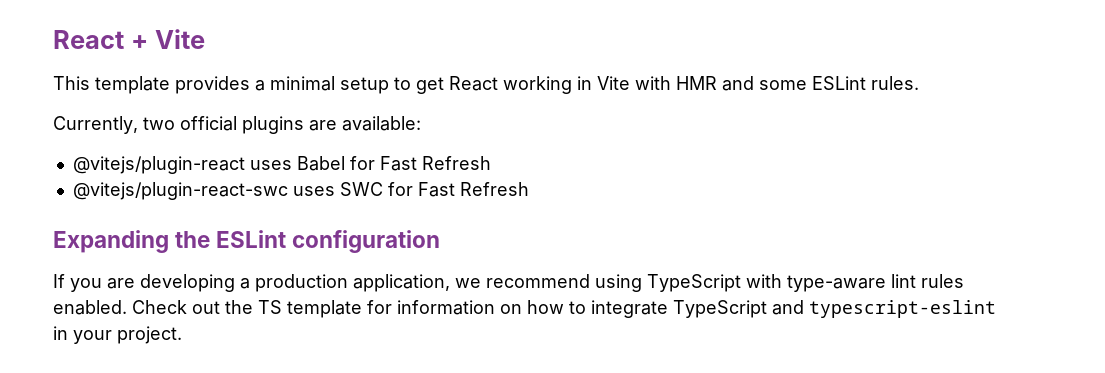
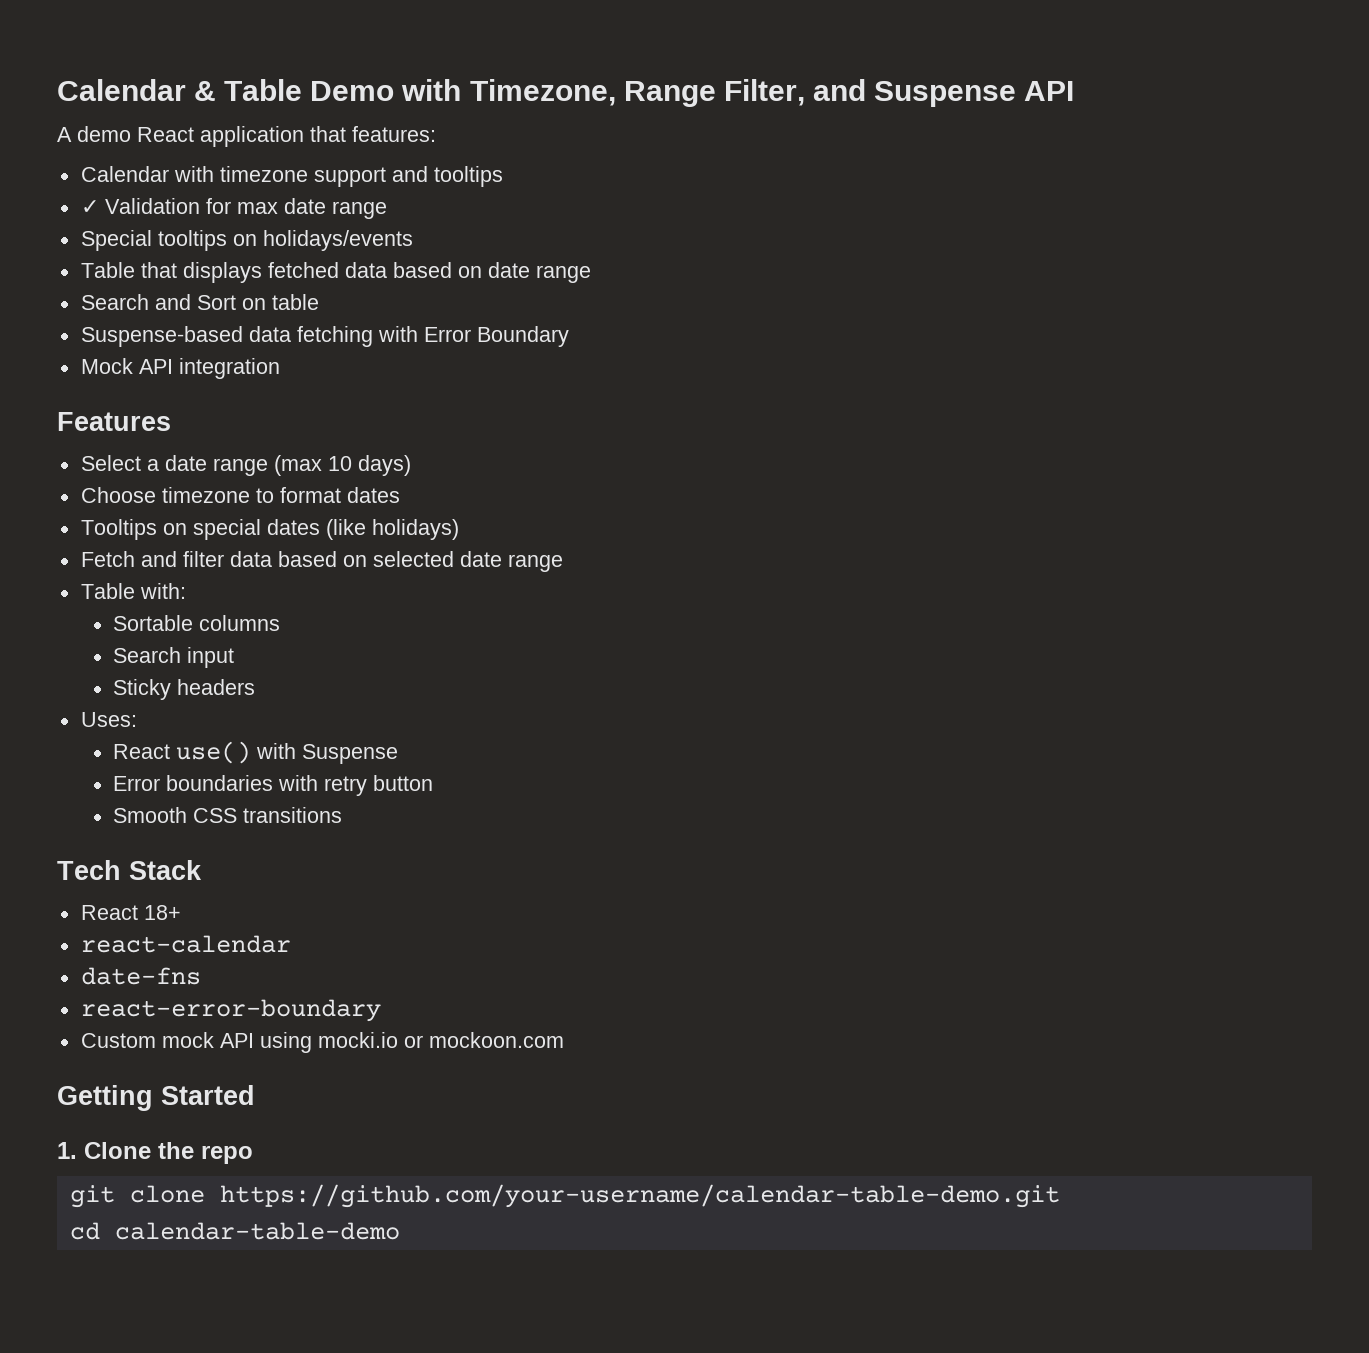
[53,29,205,49] [53,76,919,94] [53,116,421,134] [72,156,491,174] [72,182,529,200] [53,230,441,253] [53,274,964,292] [53,300,996,318] [53,326,182,344] React + Vite // This template provides a minimal setup to get React working in Vite with HMR and some ESLint rules. // Currently, two official plugins are available: // @vitejs/plugin-react uses Babel for Fast Refresh // @vitejs/plugin-react-swc uses SWC for Fast Refresh // Expanding the ESLint configuration // If you are developing a production application, we recommend using TypeScript with type-aware lint rules enabled. Check out the TS template for information on how to integrate TypeScript and typescript-eslint in your project. -> [57,79,1074,107] [57,126,436,147] [80,166,503,187] [80,198,387,219] [80,230,413,251] [80,262,591,283] [80,294,319,310] [80,326,569,347] [80,358,280,379] [57,412,171,431] [80,455,411,476] [80,487,400,503] [80,519,459,540] [80,551,563,572] [80,583,186,599] [112,615,280,631] [112,647,234,668] [112,679,255,700] [80,712,137,727] [112,741,398,764] [112,775,433,796] [112,807,342,823] [57,860,202,880] [80,905,181,920] [80,935,291,953] [80,967,201,985] [80,999,381,1022] [80,1032,564,1053] [57,1085,255,1111] [57,1142,253,1164] [69,1184,1060,1208] [69,1222,400,1240] Calendar & Table Demo with Timezone, Range Filter, and Suspense API // A demo React application that features: // Calendar with timezone support and tooltips // ✓ Validation for max date range // Special tooltips on holidays/events // Table that displays fetched data based on date range // Search and Sort on table // Suspense-based data fetching with Error Boundary // Mock API integration // Features // Select a date range (max 10 days) // Choose timezone to format dates // Tooltips on special dates (like holidays) // Fetch and filter data based on selected date range // Table with: // Sortable columns // Search input // Sticky headers // Uses: // React use() with Suspense // Error boundaries with retry button // Smooth CSS transitions // Tech Stack // React 18+ // react-calendar // date-fns // react-error-boundary // Custom mock API using mocki.io or mockoon.com // Getting Started // 1. Clone the repo // git clone https://github.com/your-username/calendar-table-demo.git // cd calendar-table-demo

